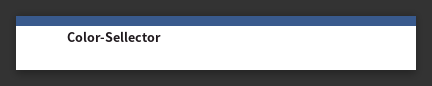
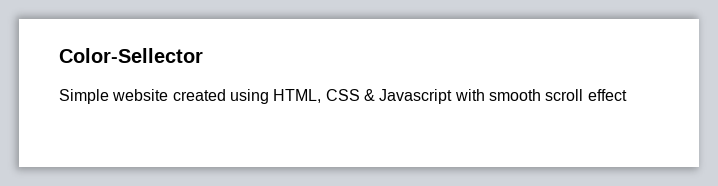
(161, 36) none -> [59,89,627,104] // Simple website created using HTML, CSS & Javascript with smooth scroll effect

